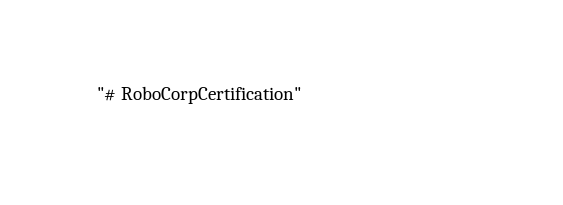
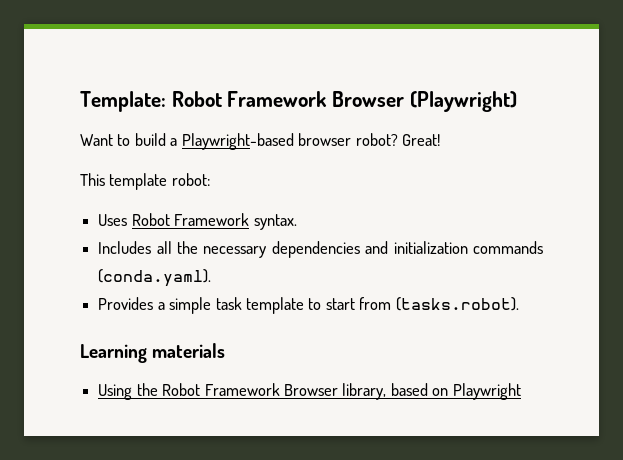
[97,86,302,104] "# RoboCorpCertification" -> [80,91,517,112] [80,133,441,150] [80,173,210,190] [98,213,297,230] [98,241,543,258] [98,269,212,287] [98,297,519,314] [80,343,226,363] [98,383,521,400] Template: Robot Framework Browser (Playwright) // Want to build a Playwright-based browser robot? Great! // This template robot: // Uses Robot Framework syntax. // Includes all the necessary dependencies and initialization commands (conda.yaml). // Provides a simple task template to start from (tasks.robot). // Learning materials // Using the Robot Framework Browser library, based on Playwright

